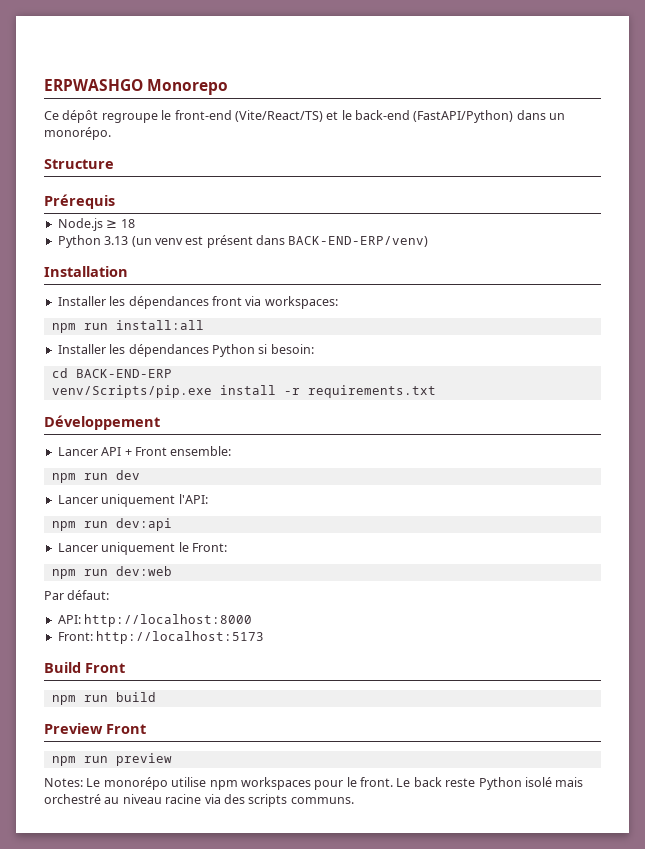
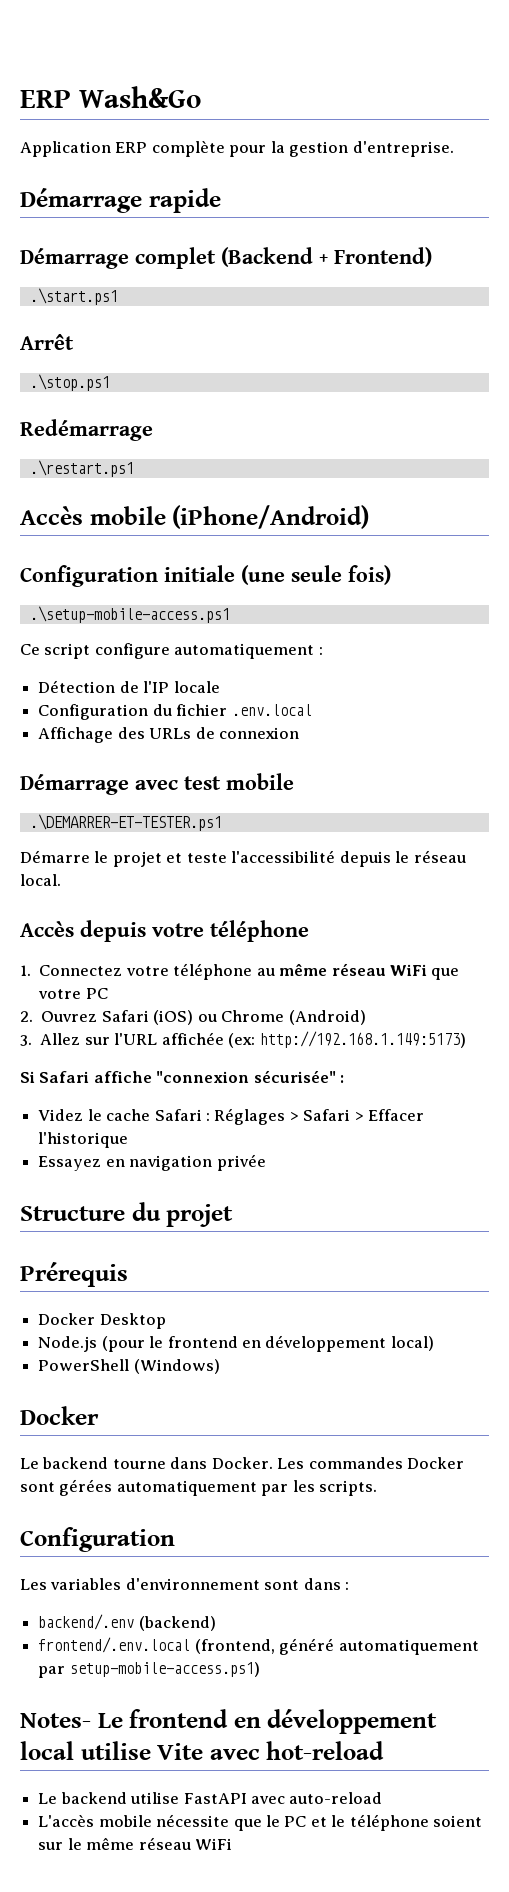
[44,79,229,95] [44,110,566,123] [44,127,111,140] ERPWASHGO Monorepo // Ce dépôt regroupe le front-end (Vite/React/TS) et le back-end (FastAPI/Python) dans un monorépo. -> [20,86,201,108] [20,140,454,157] [20,188,221,213] [20,247,432,269] [29,288,118,305] [20,334,74,350] [29,374,110,391] [20,419,153,441] [29,460,134,477] [20,505,370,529] [20,565,391,587] [29,606,230,623] [20,643,323,659] [38,680,220,693] [38,704,312,720] [38,727,299,743] [20,773,294,795] [29,814,222,831] [20,850,466,867] [20,874,61,886] [20,920,309,942] [20,963,460,980] [38,988,108,999] [20,1010,366,1025] [20,1031,466,1048] [20,1070,345,1083] [38,1108,425,1125] [38,1132,129,1148] [38,1154,266,1171] ERP Wash&Go // Application ERP complète pour la gestion d'entreprise. // Démarrage rapide // Démarrage complet (Backend + Frontend) // .\start.ps1 // Arrêt // .\stop.ps1 // Redémarrage // .\restart.ps1 // Accès mobile (iPhone/Android) // Configuration initiale (une seule fois) // .\setup-mobile-access.ps1 // Ce script configure automatiquement : // Détection de l'IP locale // Configuration du fichier .env.local // Affichage des URLs de connexion // Démarrage avec test mobile // .\DEMARRER-ET-TESTER.ps1 // Démarre le projet et teste l'accessibilité depuis le réseau local. // Accès depuis votre téléphone // 1. Connectez votre téléphone au même réseau WiFi que votre PC // 2. Ouvrez Safari (iOS) ou Chrome (Android) // 3. Allez sur l'URL affichée (ex: http://192.168.1.149:5173) // Si Safari affiche "connexion sécurisée" : // Videz le cache Safari : Réglages > Safari > Effacer l'historique // Essayez en navigation privée
(114, 164) none -> [131,1202,234,1227] du projet
(115, 201) none -> [38,1313,166,1329] // Docker Desktop
[106,219,135,228] [57,235,429,248] [44,266,128,277] [57,296,338,309] [51,320,204,333] [57,344,314,357] [51,368,172,378] [51,385,436,398] [44,415,160,430] [57,446,232,456] [51,470,140,483] [57,494,208,507] [51,518,172,531] [57,542,227,555] [51,566,172,579] [44,590,110,600] [57,614,253,627] [57,631,265,644] [44,662,125,673] [51,692,156,705] [44,723,146,734] [51,753,172,766] [44,777,584,790] [44,794,354,807] ≥ 18 // Python 3.13 (un venv est présent dans BACK-END-ERP/venv) // Installation // Installer les dépendances front via workspaces: // npm run install:all // Installer les dépendances Python si besoin: // cd BACK-END-ERP // venv/Scripts/pip.exe install -r requirements.txt // Développement // Lancer API + Front ensemble: // npm run dev // Lancer uniquement l'API: // npm run dev:api // Lancer uniquement le Front: // npm run dev:web // Par défaut: // API: http://localhost:8000 // Front: http://localhost:5173 // Build Front // npm run build // Preview Front // npm run preview // Notes: Le monorépo utilise npm workspaces pour le front. Le back reste Python isolé mais orchestré au niveau racine via des scripts communs. -> [101,1335,434,1352] [38,1359,220,1374] [20,1406,99,1425] [20,1457,465,1469] [20,1479,378,1496] [20,1527,175,1552] [20,1578,350,1590] [38,1614,216,1631] [38,1637,479,1655] [38,1662,260,1678] [20,1709,438,1734] [20,1741,385,1760] [38,1792,383,1804] [38,1814,483,1831] [38,1837,232,1850] (pour le frontend en développement local) // PowerShell (Windows) // Docker // Le backend tourne dans Docker. Les commandes Docker sont gérées automatiquement par les scripts. // Configuration // Les variables d'environnement sont dans : // backend/.env (backend) // frontend/.env.local (frontend, généré automatiquement par setup-mobile-access.ps1) // Notes- Le frontend en développement local utilise Vite avec hot-reload // Le backend utilise FastAPI avec auto-reload // L'accès mobile nécessite que le PC et le téléphone soient sur le même réseau WiFi

